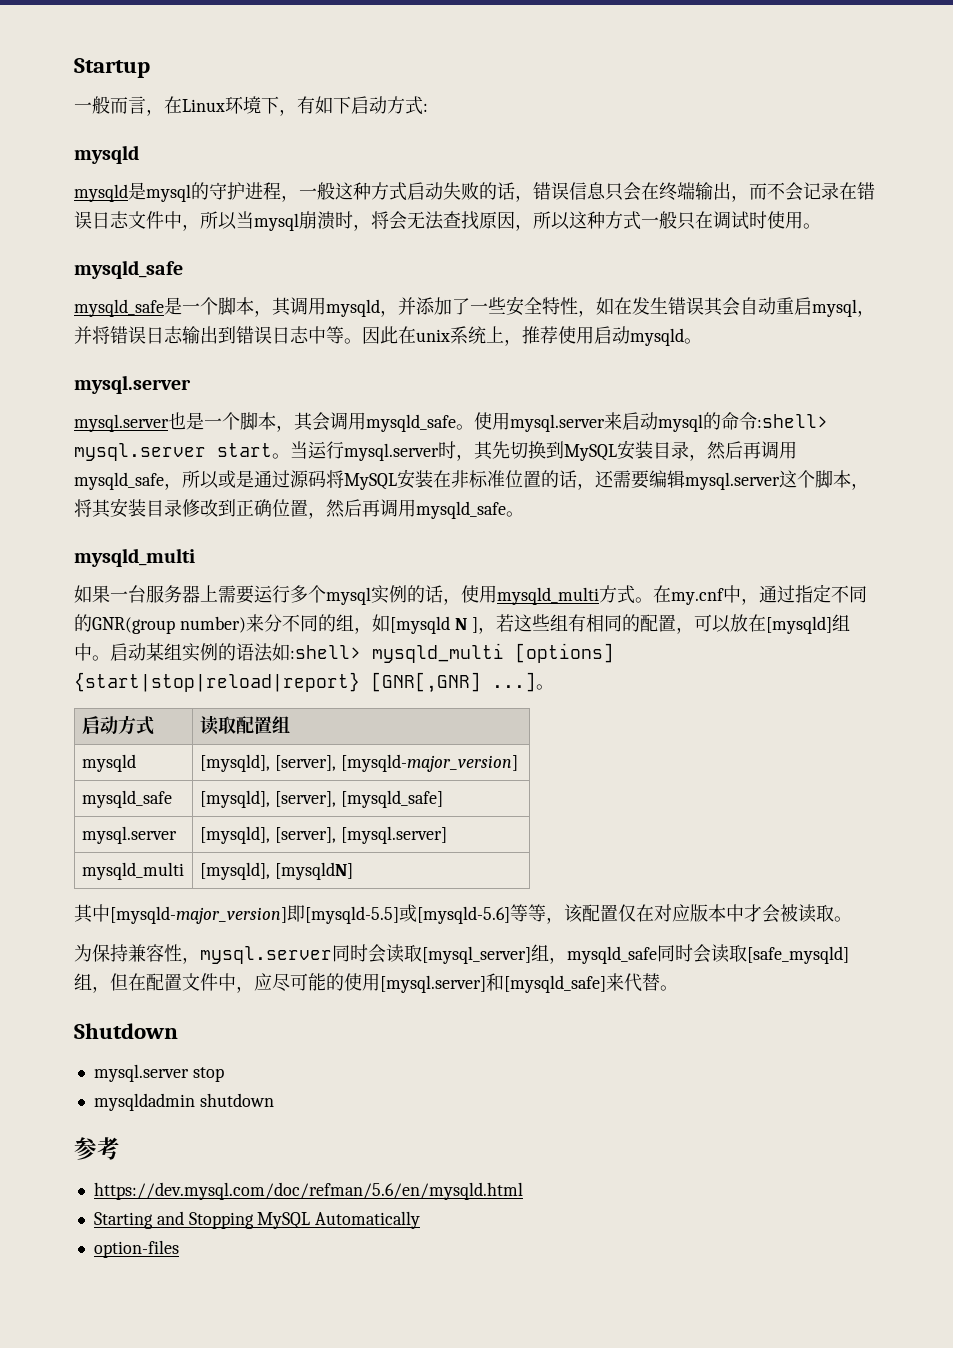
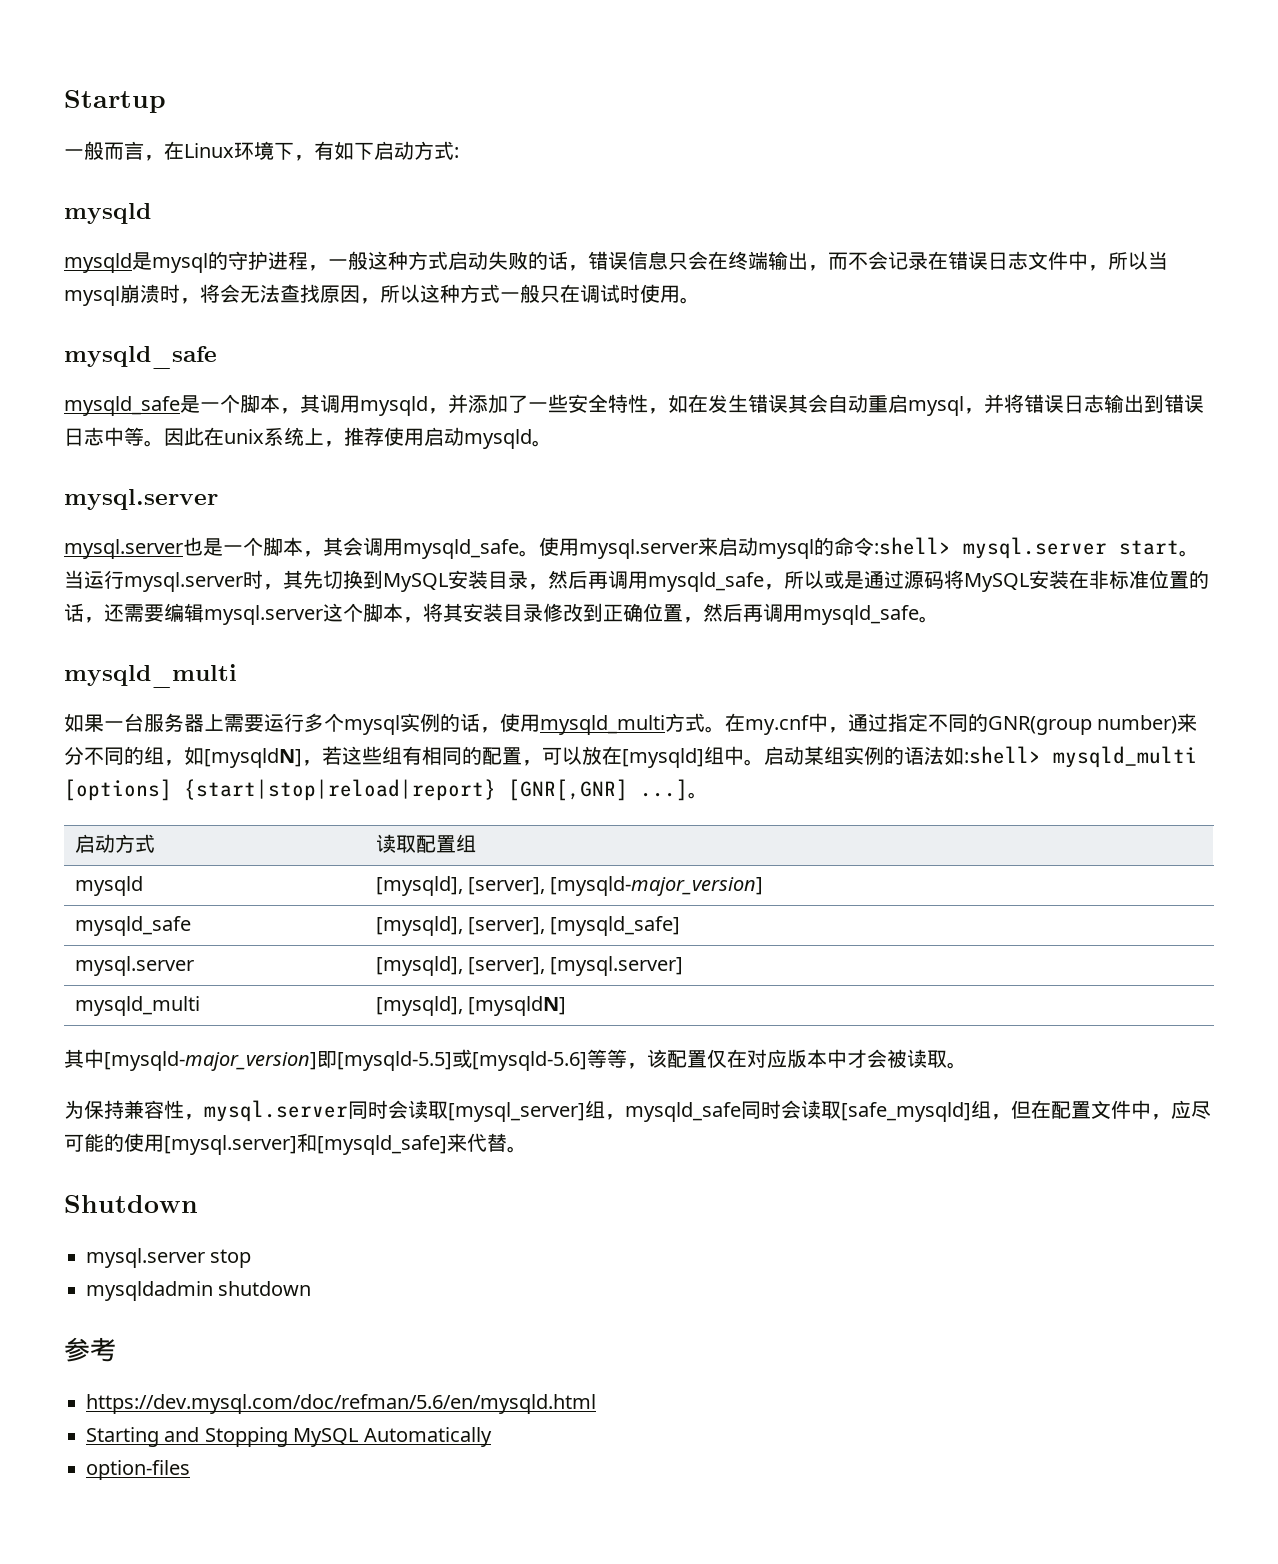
[389,616,478,634] [mysqld N ] -> [204,748,302,768] [mysqldN]

